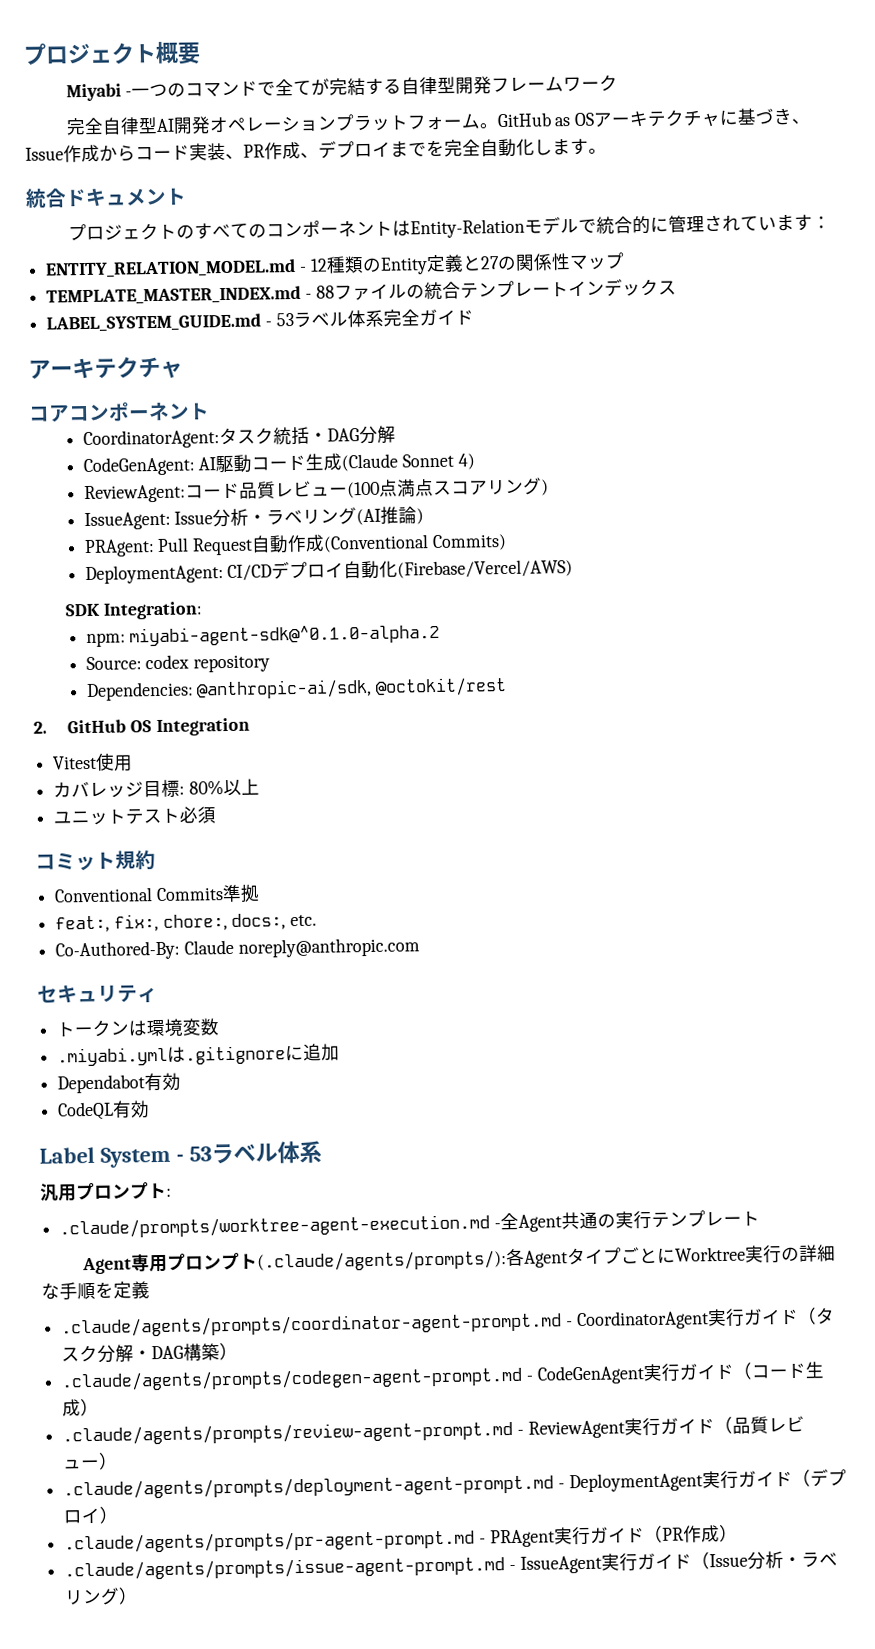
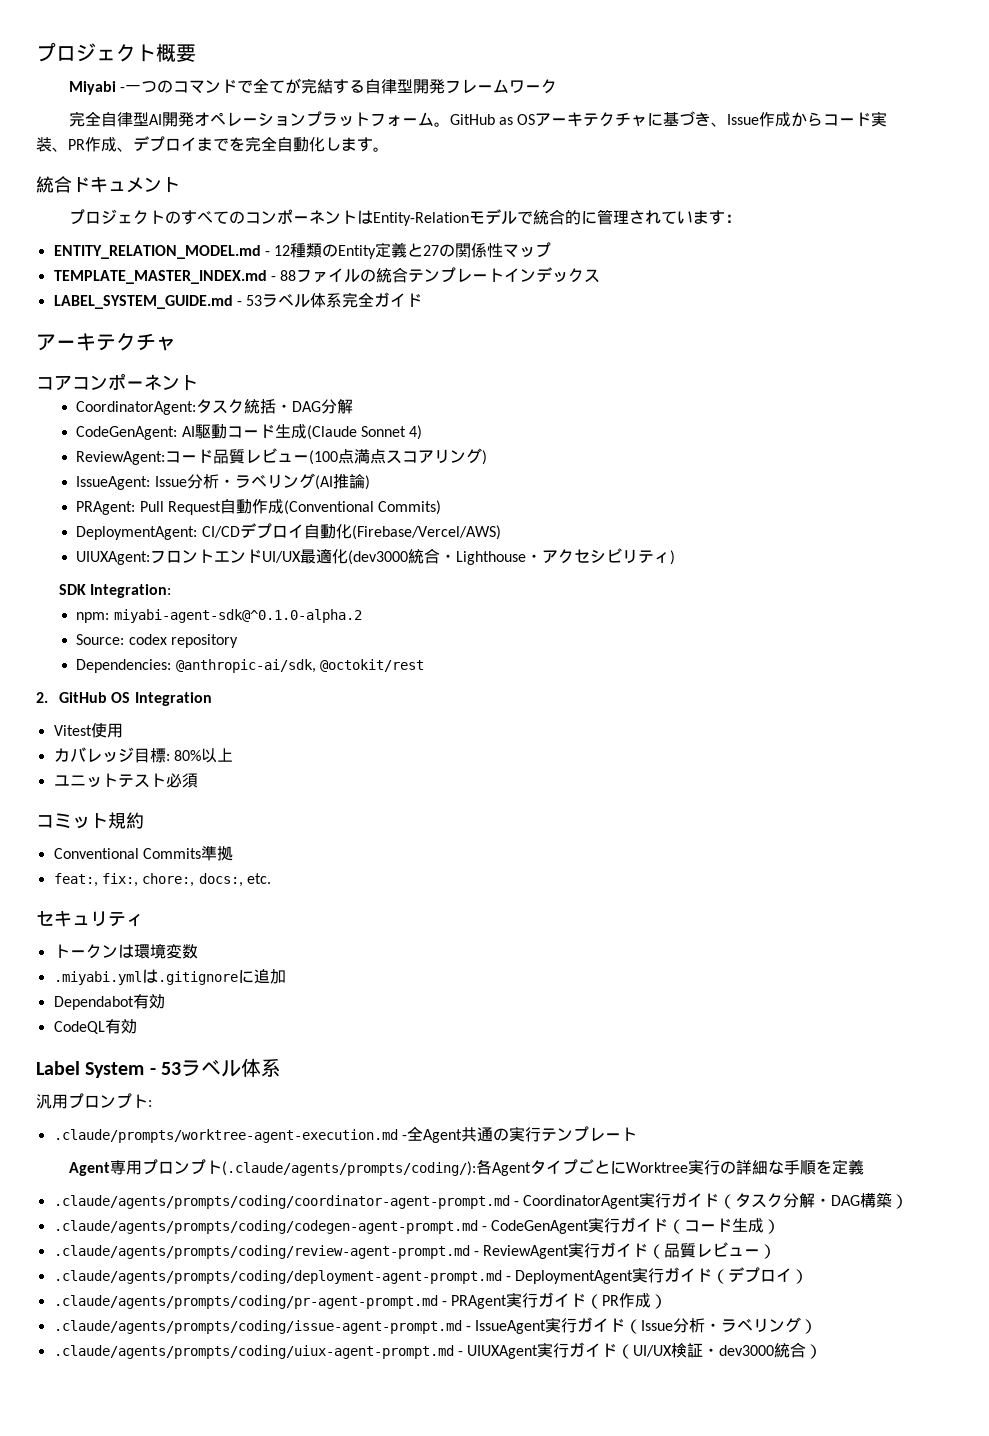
(574, 569) none -> [76,548,676,565] // UIUXAgent:フロントエンドUI/UX最適化(dev3000統合・Lighthouse・アクセシビリティ)
[55,937,420,961] // Co-Authored-By: Claude noreply@anthropic.com -> (271, 878) none
[256,1250,507,1272] (.claude/agents/prompts/): -> [221,1161,476,1176] (.claude/agents/prompts/coding/):
[61,1312,563,1338] .claude/agents/prompts/coordinator-agent-prompt.md -> [53,1195,510,1209] .claude/agents/prompts/coding/coordinator-agent-prompt.md
[61,1366,524,1392] .claude/agents/prompts/codegen-agent-prompt.md -> [53,1220,478,1234] .claude/agents/prompts/coding/codegen-agent-prompt.md
[62,1420,514,1446] .claude/agents/prompts/review-agent-prompt.md -> [53,1245,470,1259] .claude/agents/prompts/coding/review-agent-prompt.md
[63,1474,555,1500] .claude/agents/prompts/deployment-agent-prompt.md -> [53,1270,502,1284] .claude/agents/prompts/coding/deployment-agent-prompt.md
[64,1529,476,1554] .claude/agents/prompts/pr-agent-prompt.md -> [53,1295,438,1309] .claude/agents/prompts/coding/pr-agent-prompt.md
[64,1556,506,1581] .claude/agents/prompts/issue-agent-prompt.md -> [53,1320,462,1334] .claude/agents/prompts/coding/issue-agent-prompt.md
(139, 1596) none -> [53,1342,823,1359] // .claude/agents/prompts/coding/uiux-agent-prompt.md - UIUXAgent実行ガイド（UI/UX検証・dev3000統合）

